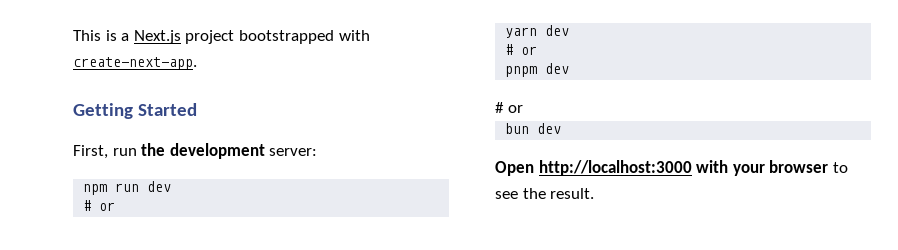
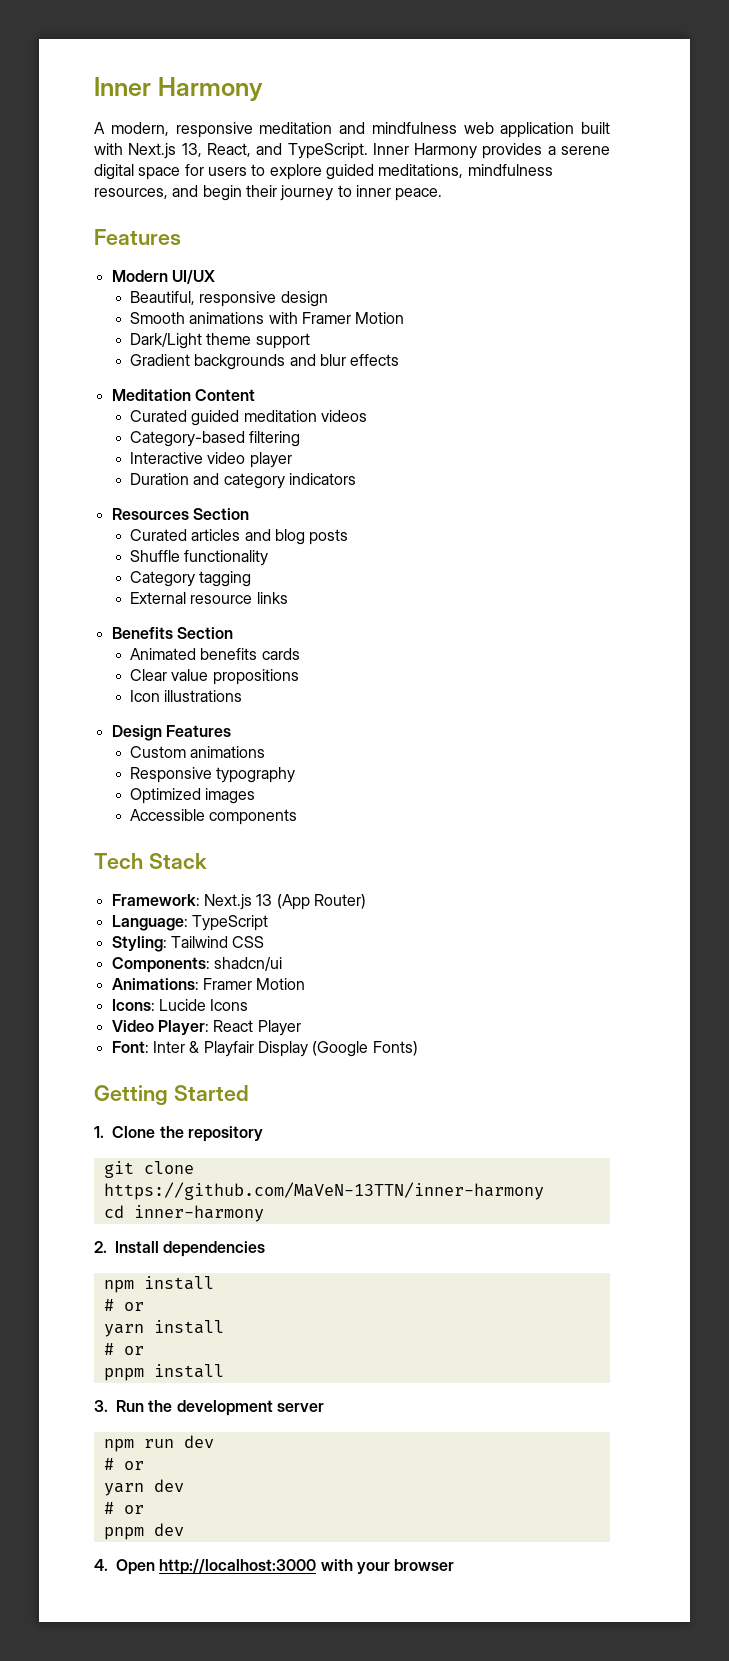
[73,30,370,44] [73,57,197,70] [73,103,197,119] [73,145,137,159] This is a Next.js project bootstrapped with create-next-app. // Getting Started // First, run -> [94,77,263,101] [94,122,610,138] [94,143,610,159] [94,164,553,180] [94,185,443,201] [94,229,181,245] [111,270,215,284] [129,291,328,307] [129,312,405,324] [129,333,310,349] [129,354,400,370] [111,389,255,401] [129,410,367,426] [129,431,301,447] [129,452,292,468] [129,473,356,489] [111,508,249,520] [129,529,349,545] [129,550,269,566] [129,571,252,587] [129,592,288,604] [111,627,233,639] [129,648,300,660] [129,669,299,685] [129,690,243,702] [111,725,231,741] [129,746,266,758] [129,767,296,783] [129,788,256,804] [129,809,298,825] [94,853,207,869] [111,894,366,910] [111,915,268,931] [111,936,265,952] [111,957,282,973] [111,978,306,990] [111,999,249,1011] [111,1020,301,1036] [111,1041,418,1057] [94,1085,249,1106] [94,1126,264,1142] [103,1161,194,1178] [103,1182,544,1200] [103,1205,264,1222] [94,1241,266,1257] [103,1276,214,1293] [103,1299,144,1311] [103,1320,224,1337] [103,1343,144,1355] [103,1364,224,1381] [94,1400,144,1412] Inner Harmony // A modern, responsive meditation and mindfulness web application built with Next.js 13, React, and TypeScript. Inner Harmony provides a serene digital space for users to explore guided meditations, mindfulness resources, and begin their journey to inner peace. // Features // Modern UI/UX // Beautiful, responsive design // Smooth animations with Framer Motion // Dark/Light theme support // Gradient backgrounds and blur effects // Meditation Content // Curated guided meditation videos // Category-based filtering // Interactive video player // Duration and category indicators // Resources Section // Curated articles and blog posts // Shuffle functionality // Category tagging // External resource links // Benefits Section // Animated benefits cards // Clear value propositions // Icon illustrations // Design Features // Custom animations // Responsive typography // Optimized images // Accessible components // Tech Stack // Framework: Next.js 13 (App Router) // Language: TypeScript // Styling: Tailwind CSS // Components: shadcn/ui // Animations: Framer Motion // Icons: Lucide Icons // Video Player: React Player // Font: Inter & Playfair Display (Google Fonts) // Getting Started // 1. Clone the repository // git clone https://github.com/MaVeN-13TTN/inner-harmony // cd inner-harmony // 2. Install dependencies // npm install // # or // yarn install // # or // pnpm install // 3. Run
[269,148,318,156] server: -> [276,1403,324,1412] server
[495,102,523,113] [505,123,562,134] # or // bun dev // -> [94,1559,108,1571] 4.
[832,162,848,173] [495,188,595,199] to see the result. -> (455, 1565) none

